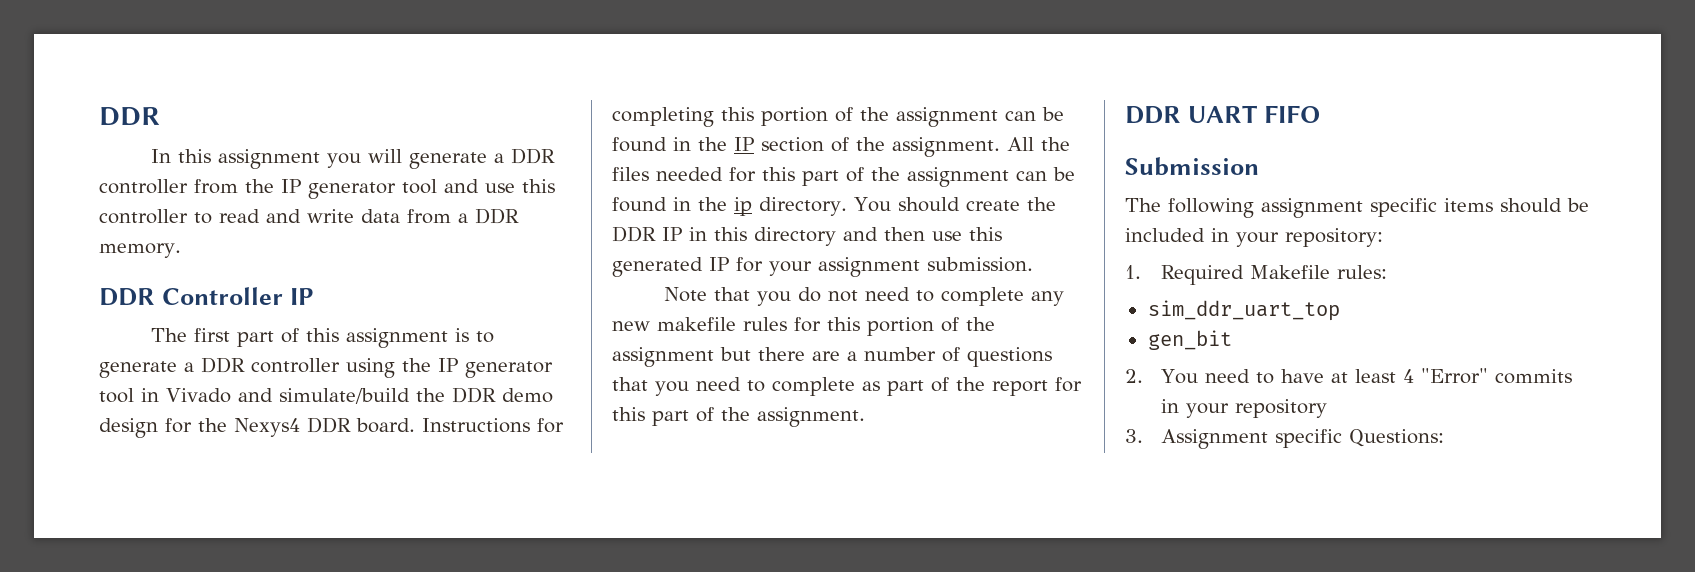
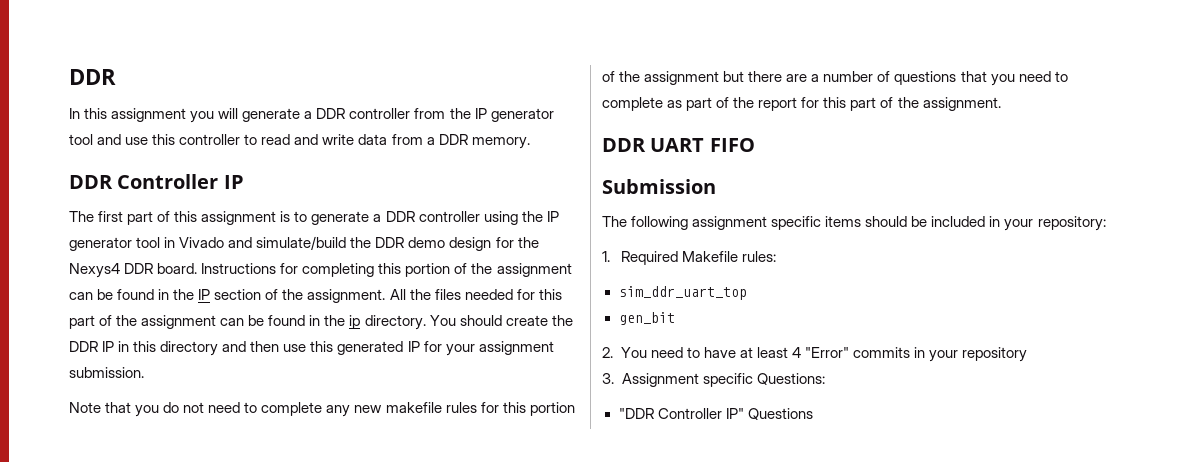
(1445, 438) none -> [618,408,813,420] // "DDR Controller IP" Questions

